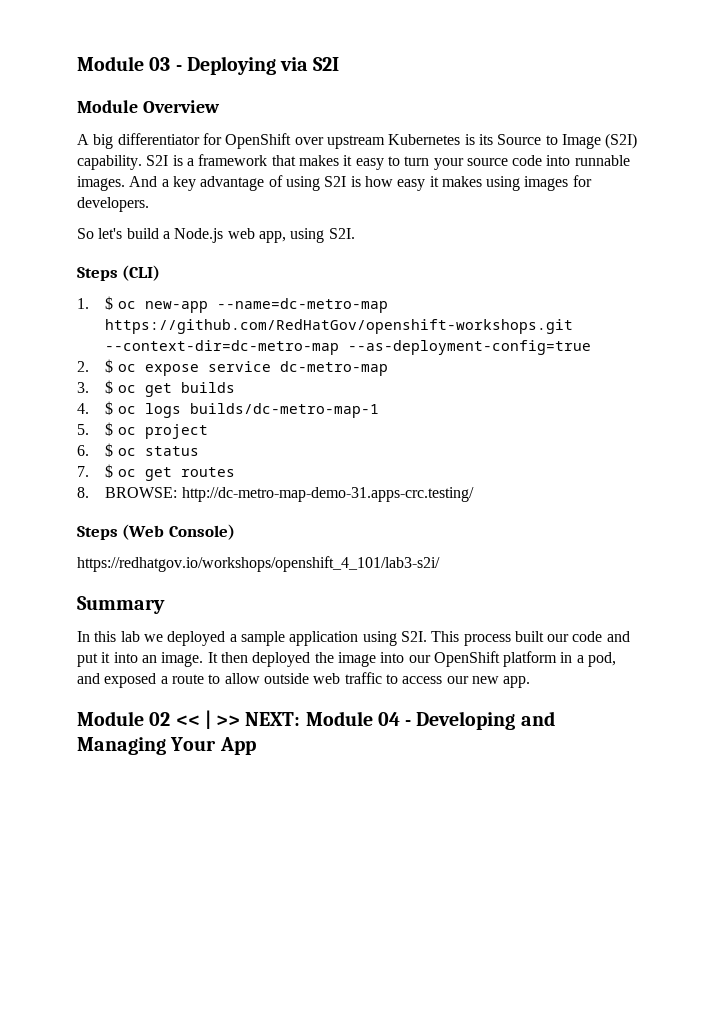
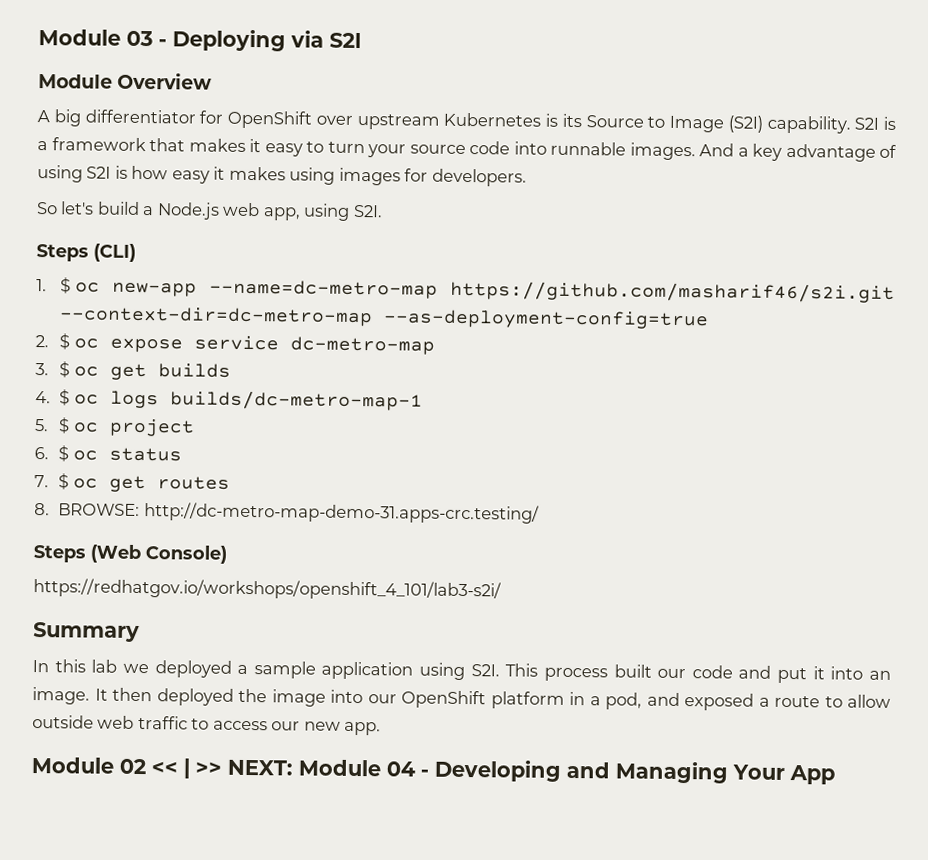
[105,319,574,334] https://github.com/RedHatGov/openshift-workshops.git -> [449,280,895,303] https://github.com/masharif46/s2i.git

